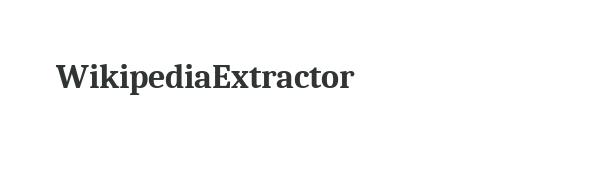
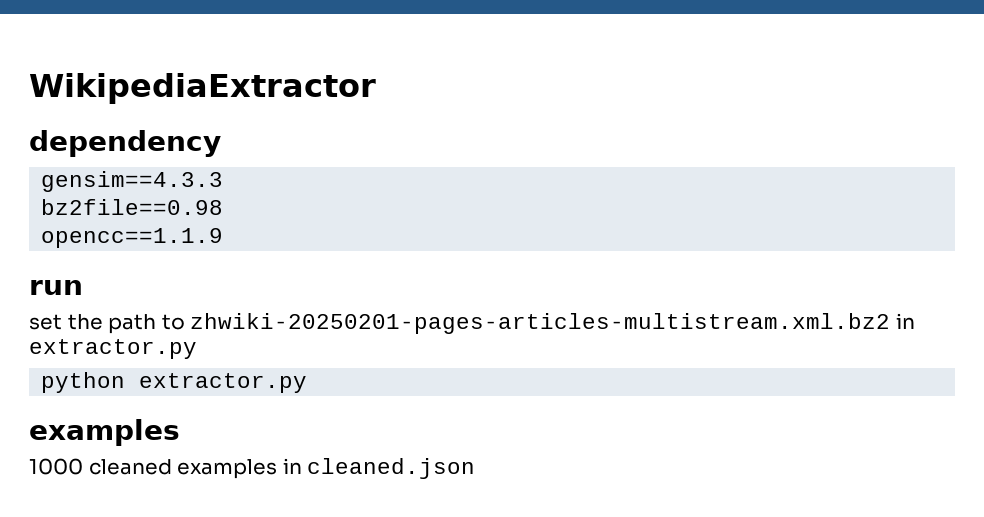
(355, 79) none -> [29,130,221,157] [41,171,224,192] [41,199,224,215] [41,228,224,248] [29,280,83,295] [29,313,915,334] [29,339,197,359] [41,372,308,393] [29,419,180,446] [29,458,476,479] // dependency // gensim==4.3.3 // bz2file==0.98 // opencc==1.1.9 // run // set the path to zhwiki-20250201-pages-articles-multistream.xml.bz2 in extractor.py // python extractor.py // examples // 1000 cleaned examples in cleaned.json

